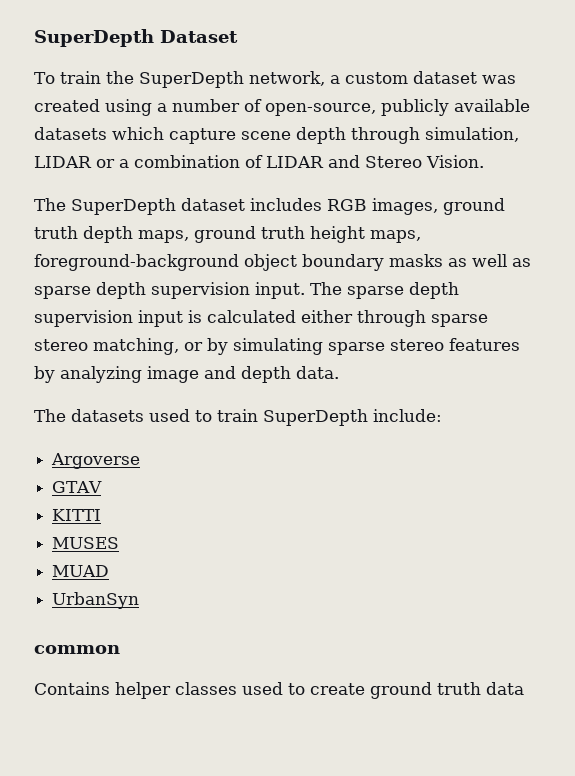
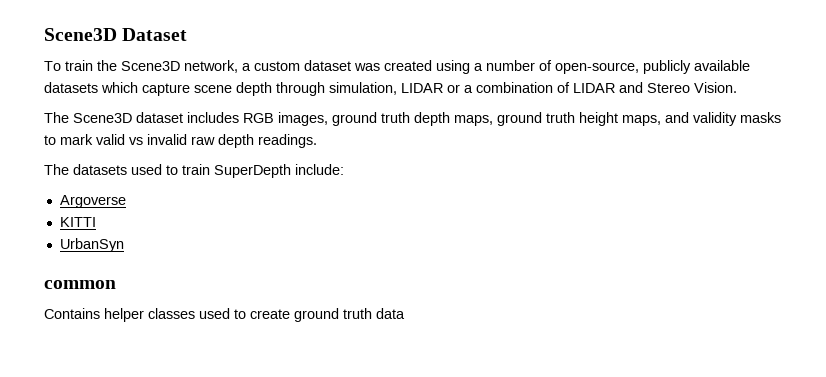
[34,29,154,47] SuperDepth -> [44,28,117,41] Scene3D
[138,71,244,88] SuperDepth -> [121,61,180,71] Scene3D
[71,198,176,215] SuperDepth -> [73,113,132,123] Scene3D
[34,254,531,271] [34,282,459,299] [34,310,488,327] [34,338,520,355] [34,366,339,383] foreground-background object boundary masks as well as sparse depth supervision input. The sparse depth supervision input is calculated either through sparse stereo matching, or by simulating sparse stereo features by analyzing image and depth data. -> [665,112,781,126] [44,134,317,148] and validity masks to mark valid vs invalid raw depth readings.
[52,481,103,493] // GTAV -> (126, 201) none
[52,537,120,549] [52,565,110,577] // MUSES // MUAD -> (96, 222) none

